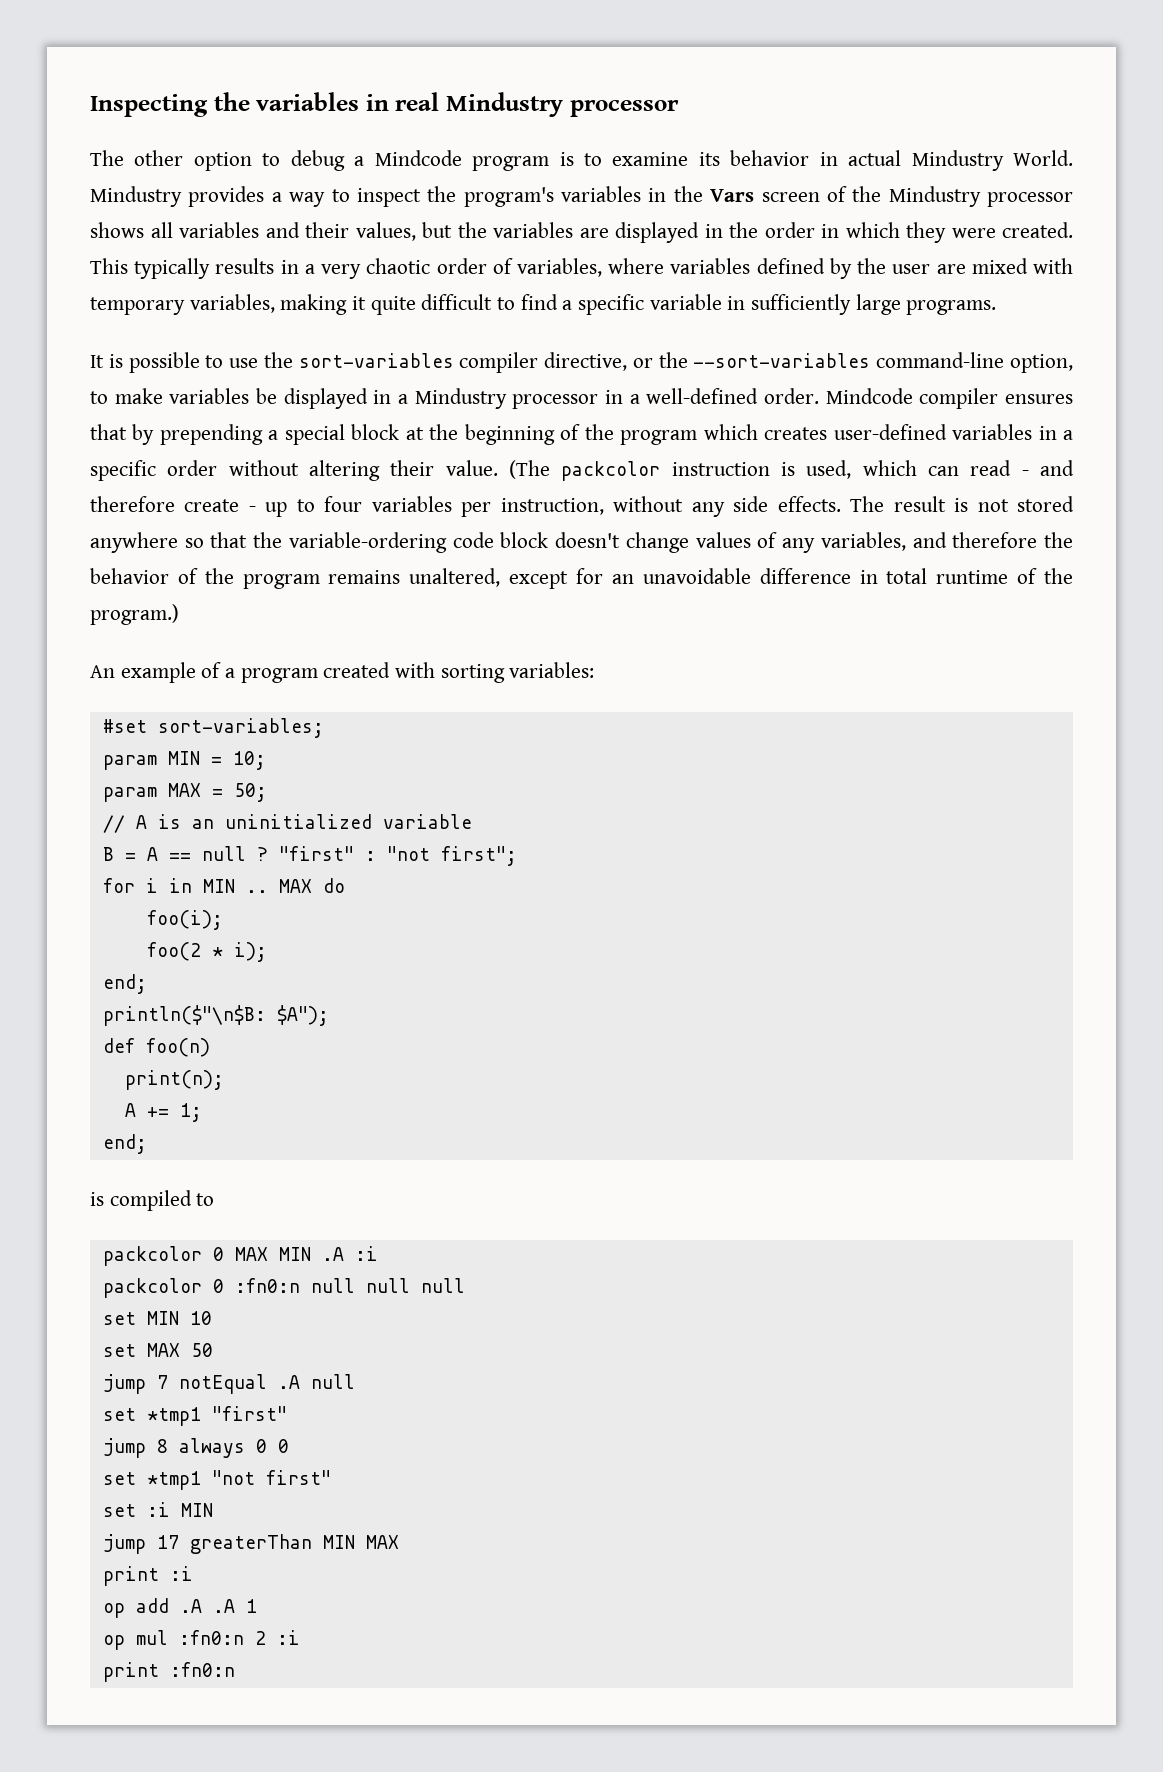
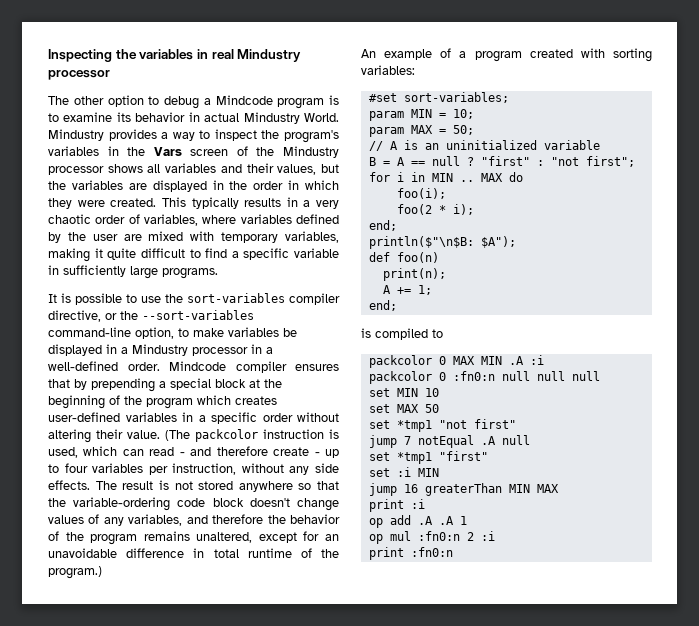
(213, 1350) none -> [368,419,516,432] // set *tmp1 "not first"
[102,1438,289,1458] [102,1470,331,1490] // jump 8 always 0 0 // set *tmp1 "not first" -> (488, 456) none
[156,1535,179,1549] 17 -> [403,484,418,493] 16

